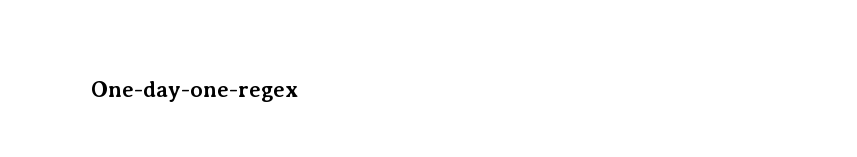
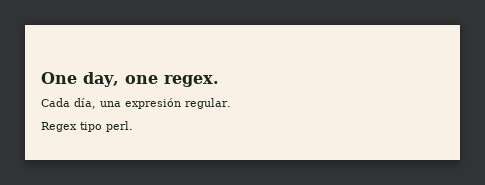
[91,81,298,102] One-day-one-regex -> [41,72,219,87] [41,98,231,109] [41,121,133,132] One day, one regex. // Cada día, una expresión regular. // Regex tipo perl.

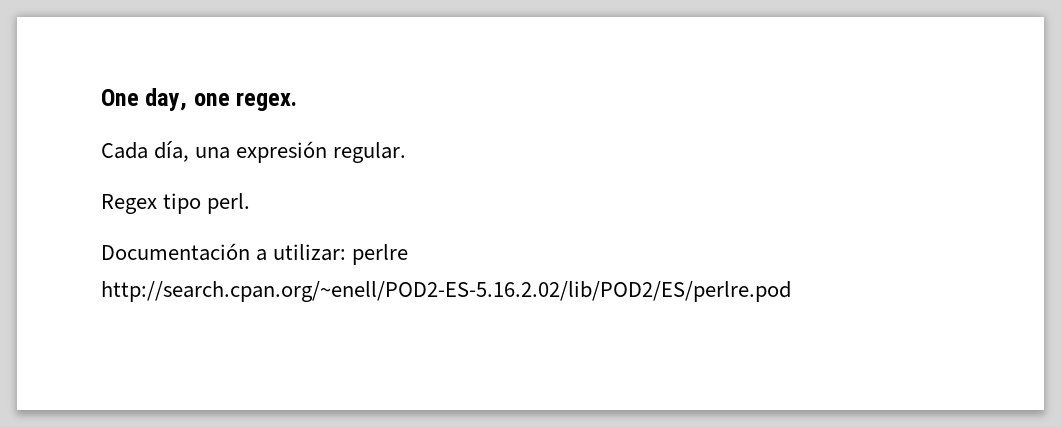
(133, 126) none -> [101,243,409,265] [101,281,791,302] // Documentación a utilizar: perlre // http://search.cpan.org/~enell/POD2-ES-5.16.2.02/lib/POD2/ES/perlre.pod

